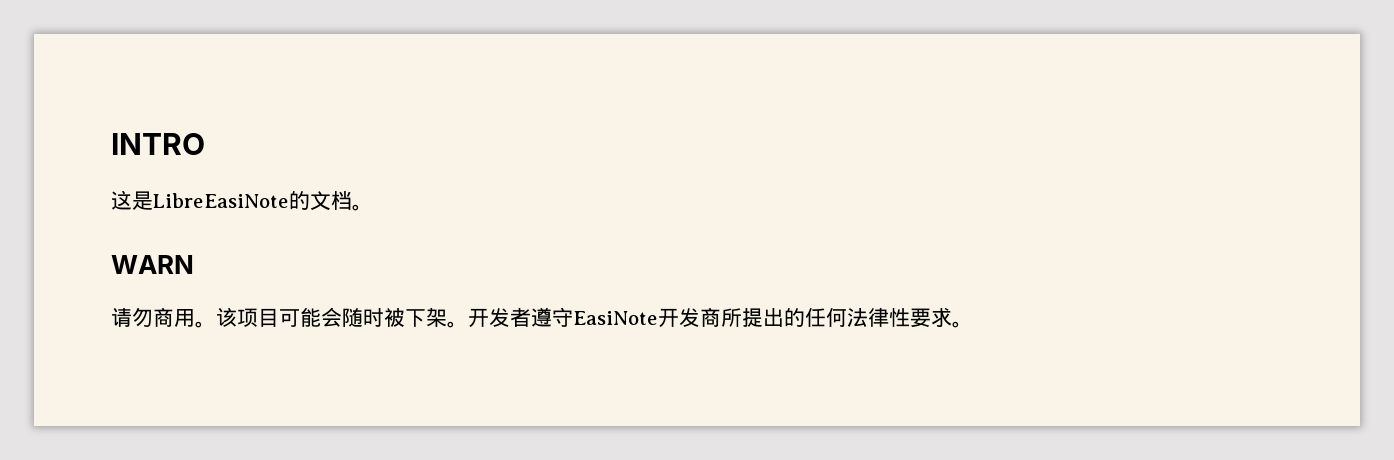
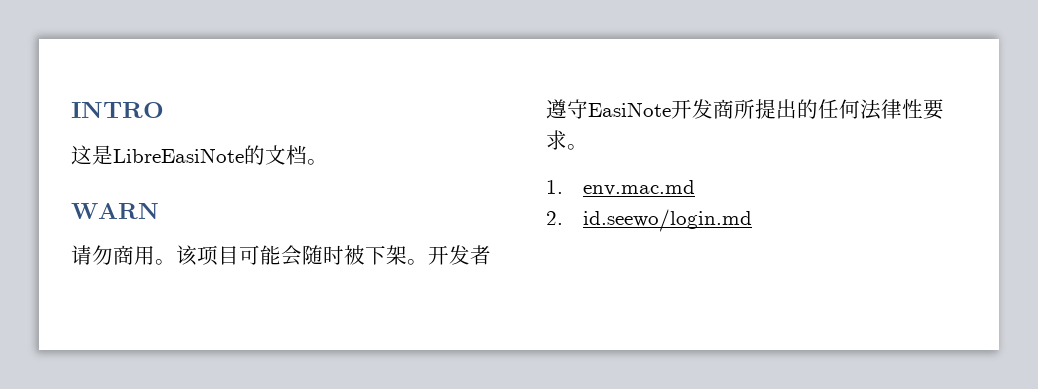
(973, 324) none -> [546,180,695,196] [546,209,752,232] // 1. env.mac.md // 2. id.seewo/login.md

